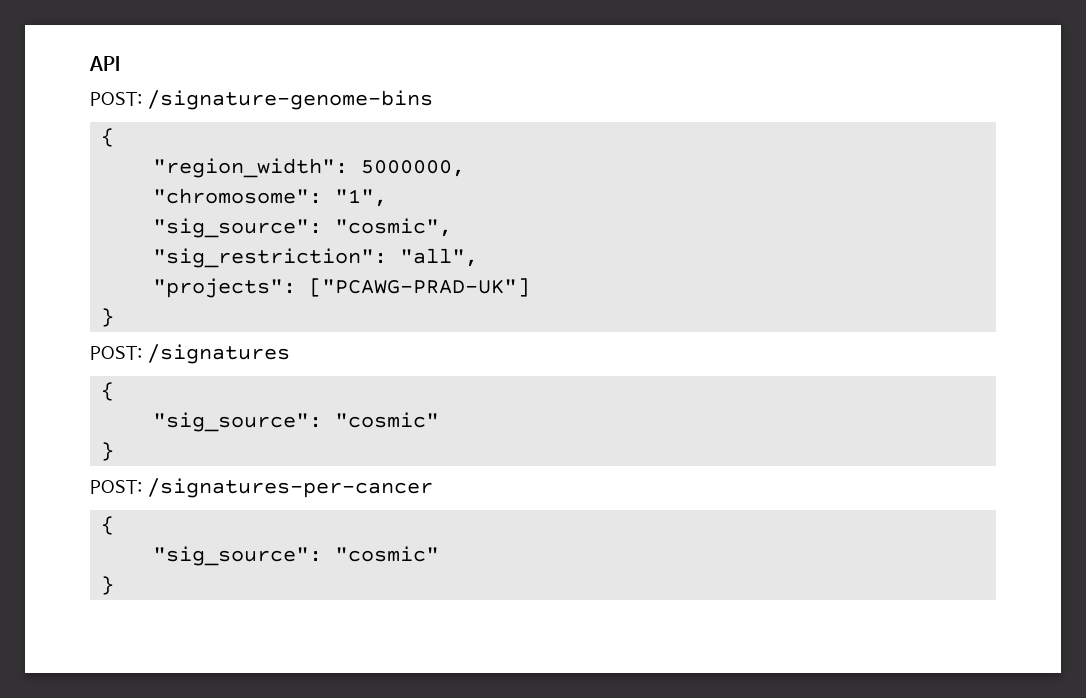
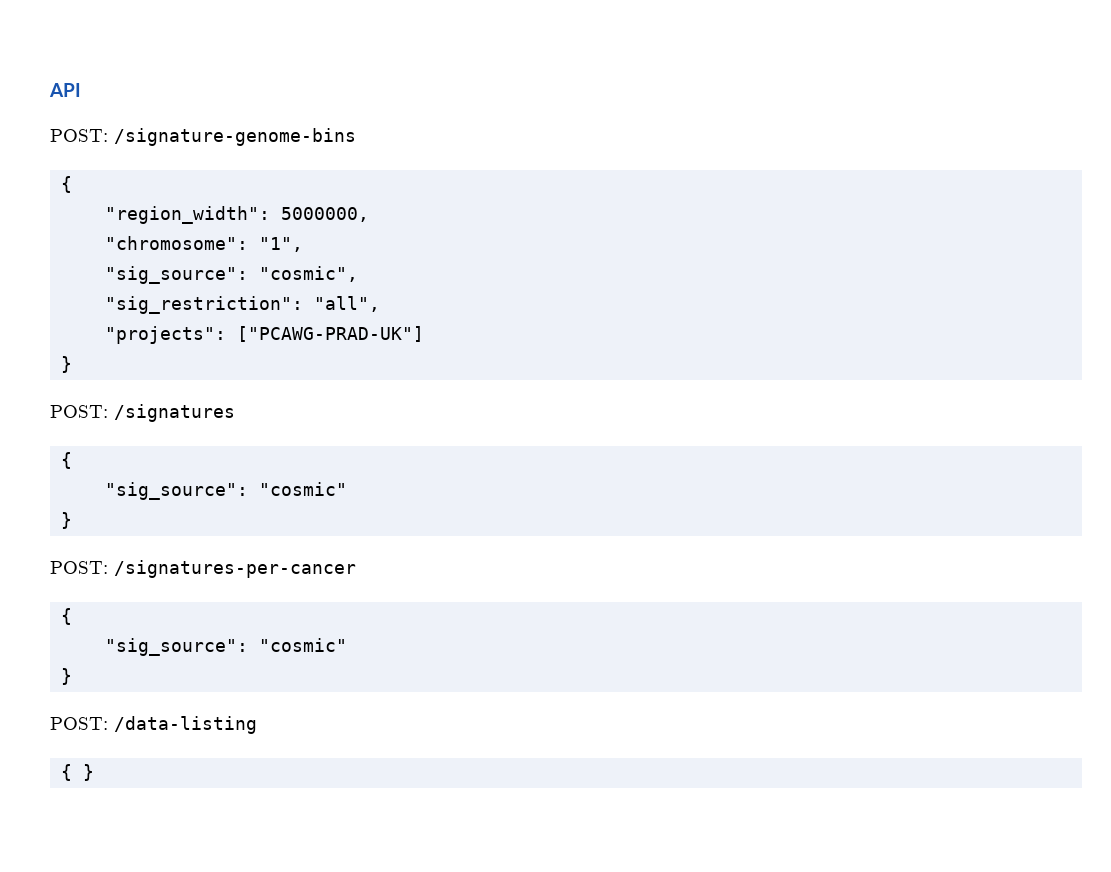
(114, 585) none -> [50,716,257,734] [61,764,95,781] // POST: /data-listing // { }

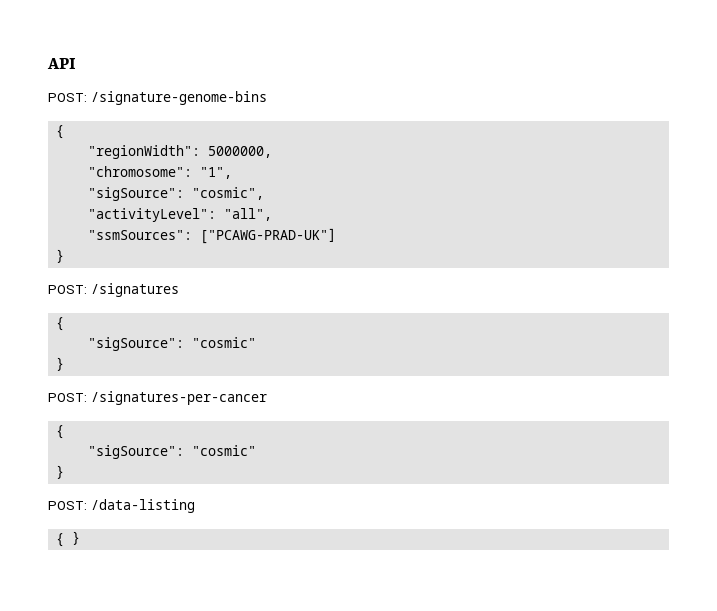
[105,206,271,224] "region_width": -> [88,145,201,159] "regionWidth":
[105,266,249,284] "sig_source": -> [88,187,185,201] "sigSource":
[105,296,304,314] "sig_restriction": -> [88,208,217,222] "activityLevel":
[105,326,227,344] "projects": -> [88,230,193,240] "ssmSources":
[105,482,249,500] "sig_source": -> [88,337,185,351] "sigSource":
[105,638,249,656] "sig_source": -> [88,445,185,459] "sigSource":

